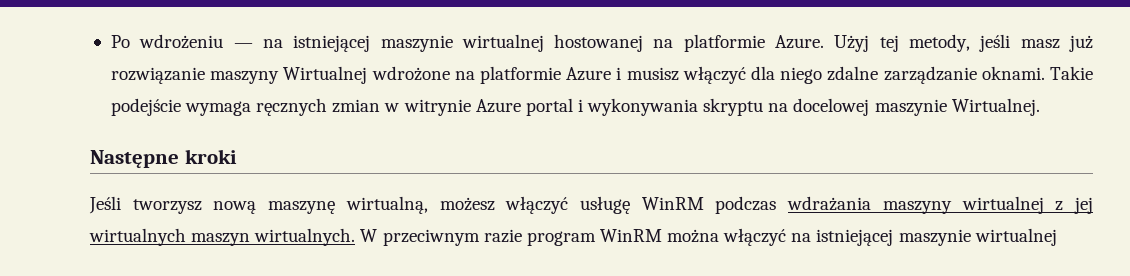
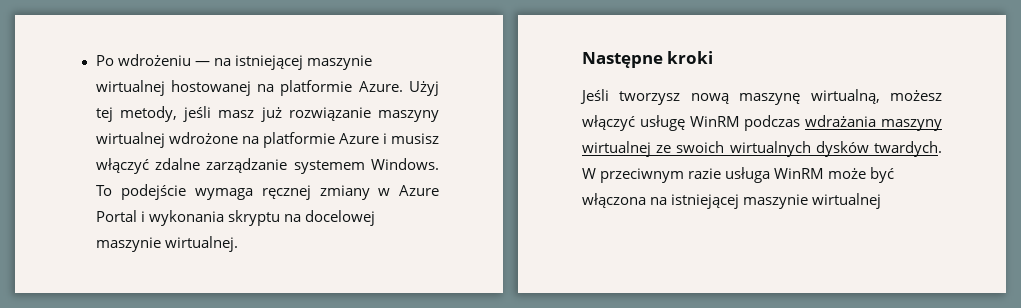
[283,66,368,84] Wirtualnej -> [95,132,165,148] wirtualnej
[750,66,1094,84] [110,98,699,116] dla niego zdalne zarządzanie oknami. Takie podejście wymaga ręcznych zmian w witrynie Azure portal i wykonywania -> [154,158,439,174] [95,184,439,200] [95,210,224,226] zdalne zarządzanie systemem Windows. To podejście wymaga ręcznej zmiany w Azure Portal i wykonania
[951,98,1040,116] Wirtualnej. -> [164,236,238,252] wirtualnej.
[1055,197,1093,214] [89,228,787,246] z jej wirtualnych maszyn wirtualnych. W przeciwnym razie program WinRM można włączyć -> [656,141,942,157] [582,167,895,183] [582,193,646,208] ze swoich wirtualnych dysków twardych. W przeciwnym razie usługa WinRM może być włączona

